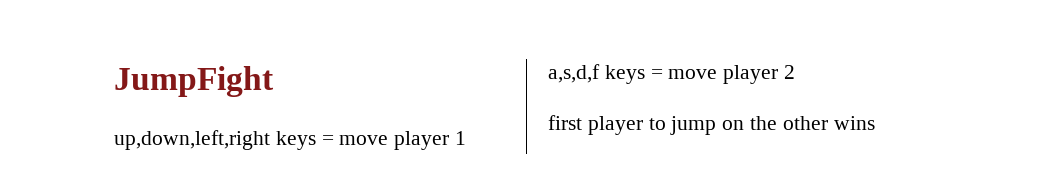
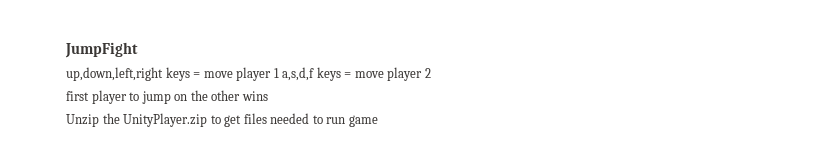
(875, 123) none -> [66,113,378,127] // Unzip the UnityPlayer.zip to get files needed to run game

